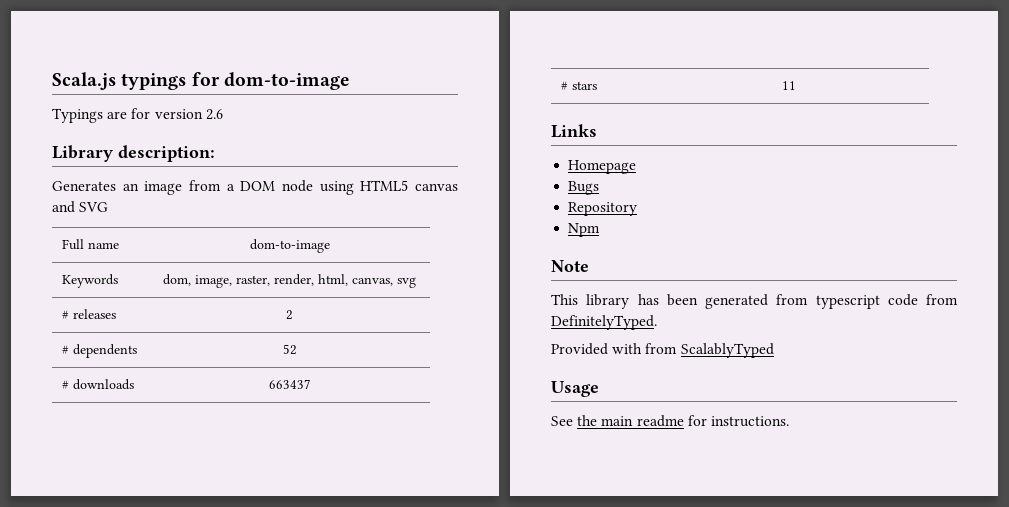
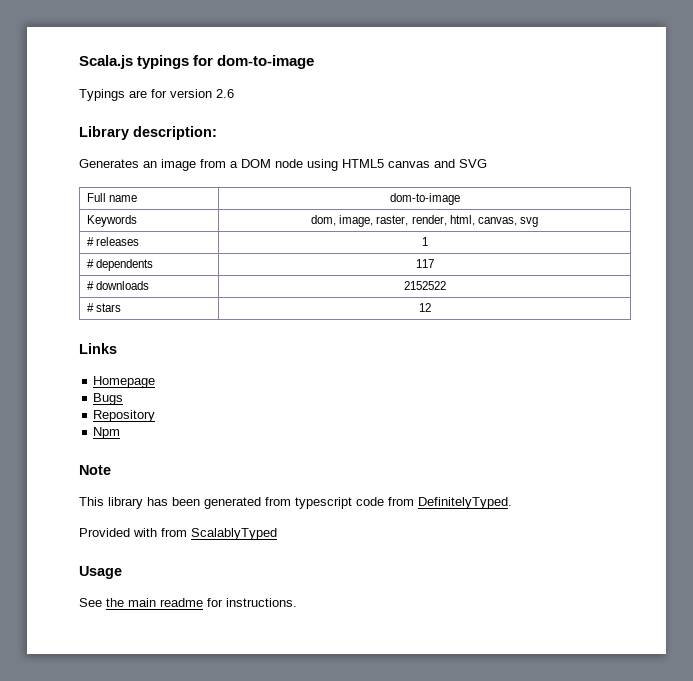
[286,310,293,320] 2 -> [421,237,428,246] 1
[282,344,297,355] 52 -> [415,259,434,268] 117
[268,379,311,389] 663437 -> [403,281,446,290] 2152522
[781,81,796,90] 11 -> [418,303,431,312] 12

